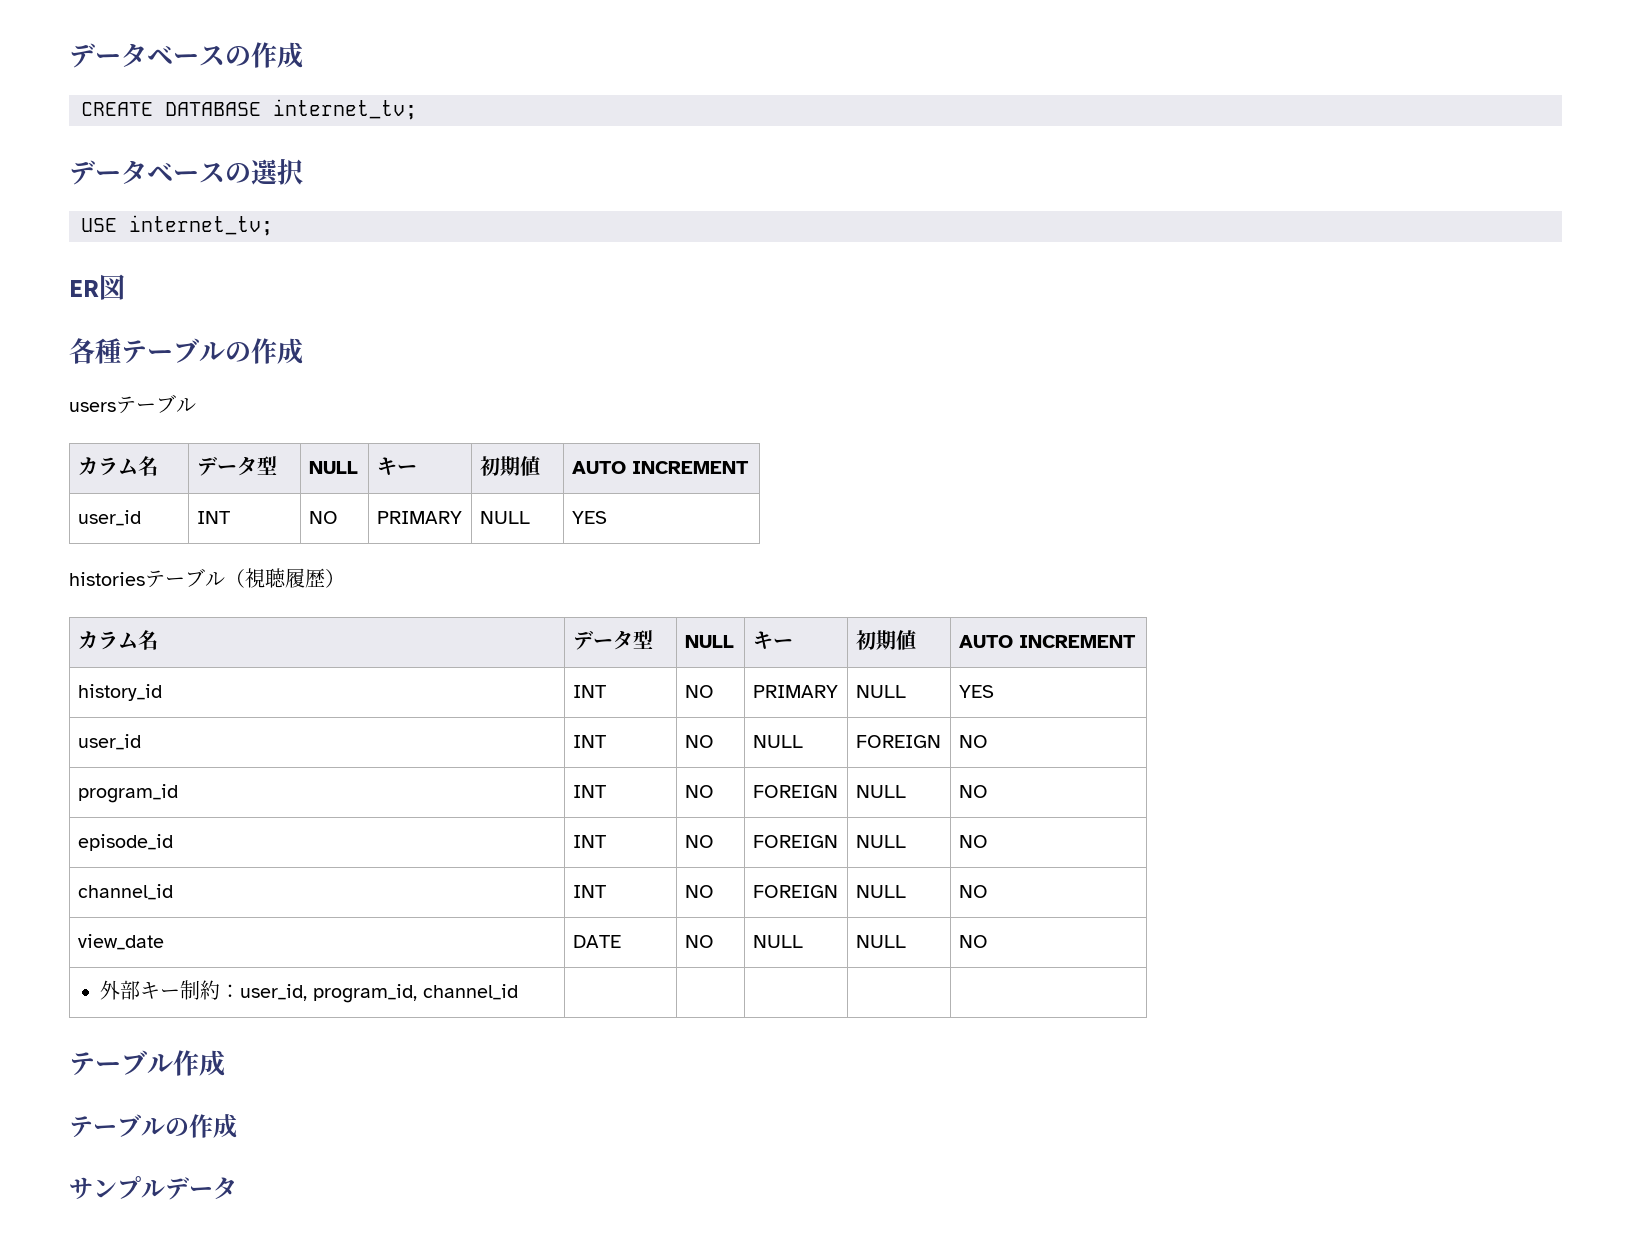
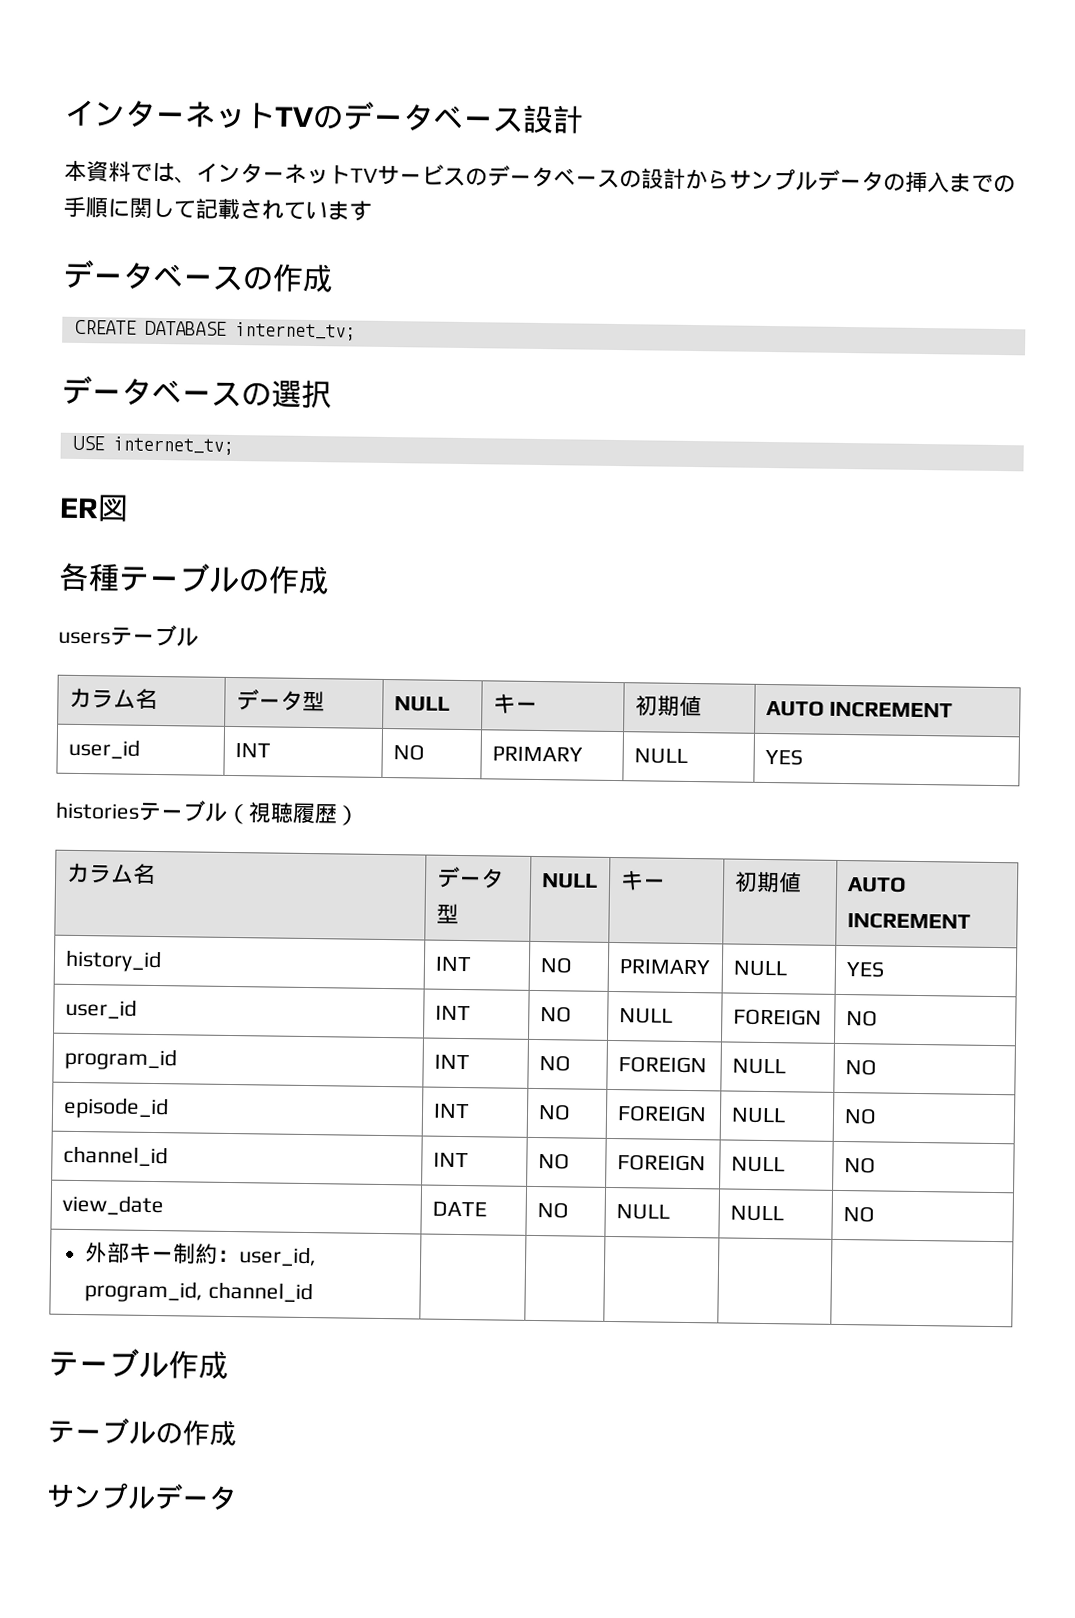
(69, 55) none -> [64,99,584,134] [64,160,1016,194] [63,196,372,221] インターネットTVのデータベース設計 // 本資料では、インターネットTVサービスのデータベースの設計からサンプルデータの挿入までの手順に関して記載されています //

